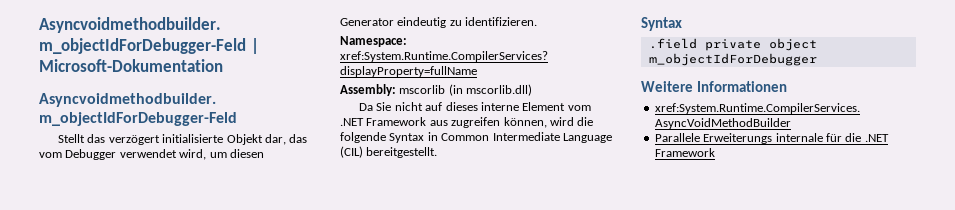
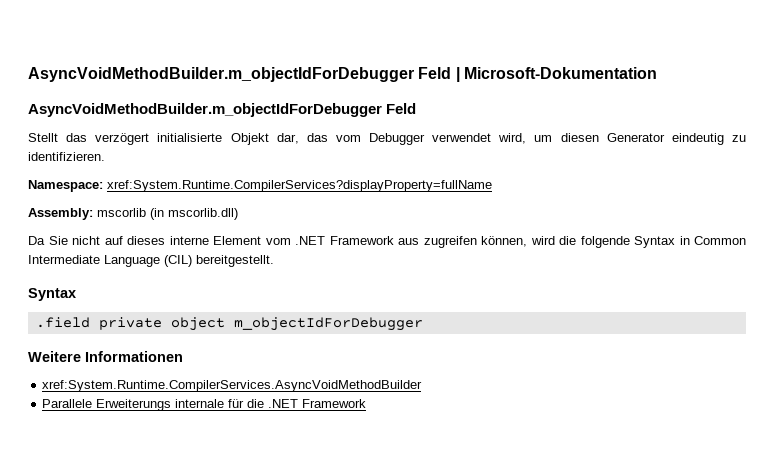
[39,17,221,33] [39,38,246,54] Asyncvoidmethodbuilder. m_objectIdForDebugger-Feld -> [28,67,452,82] AsyncVoidMethodBuilder.m_objectIdForDebugger Feld
[39,93,216,107] [39,112,237,126] Asyncvoidmethodbuilder. m_objectIdForDebugger-Feld -> [28,103,417,117] AsyncVoidMethodBuilder.m_objectIdForDebugger Feld

